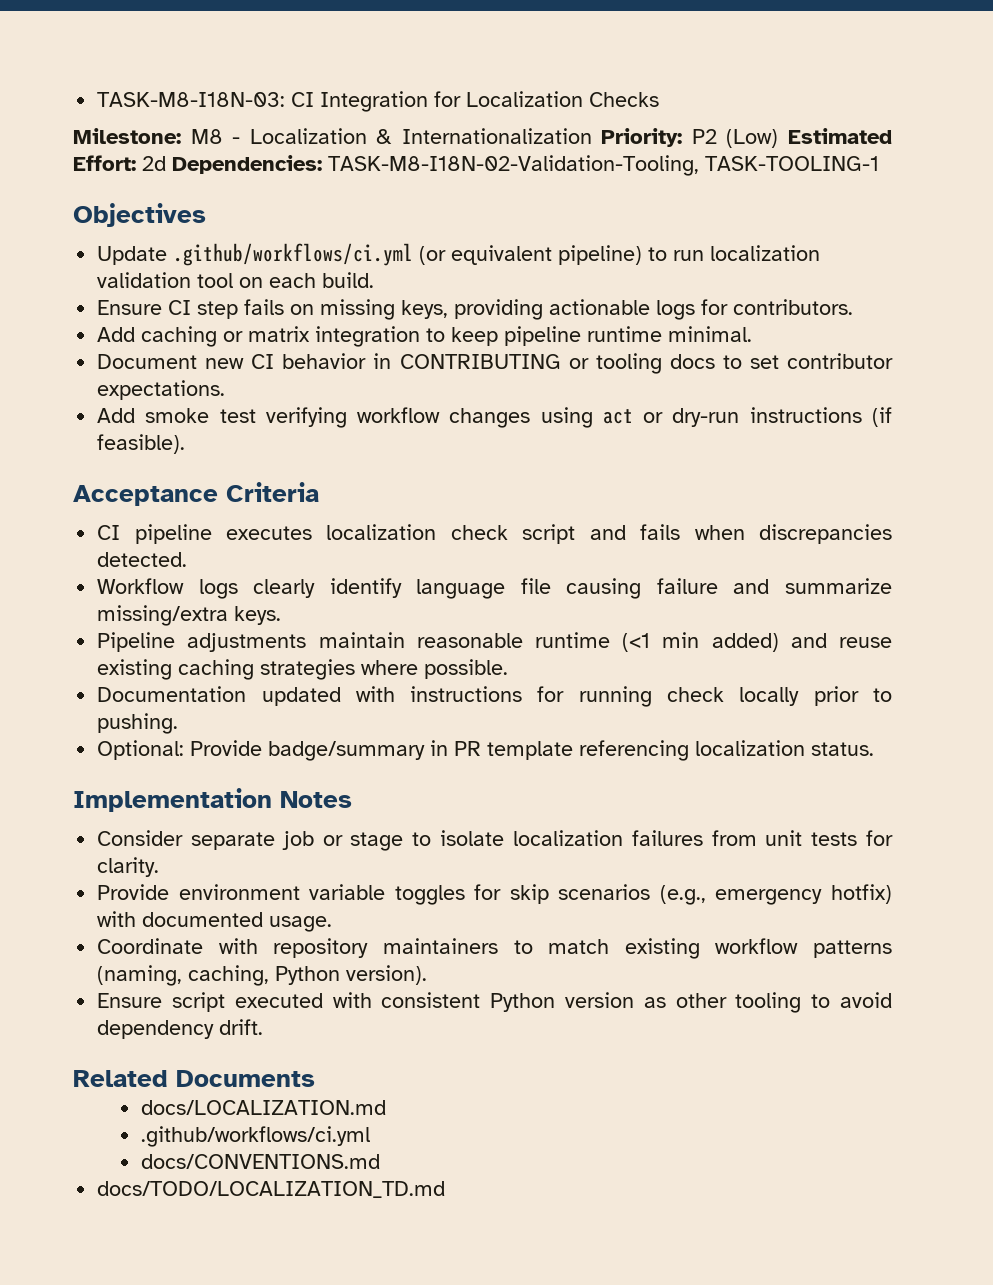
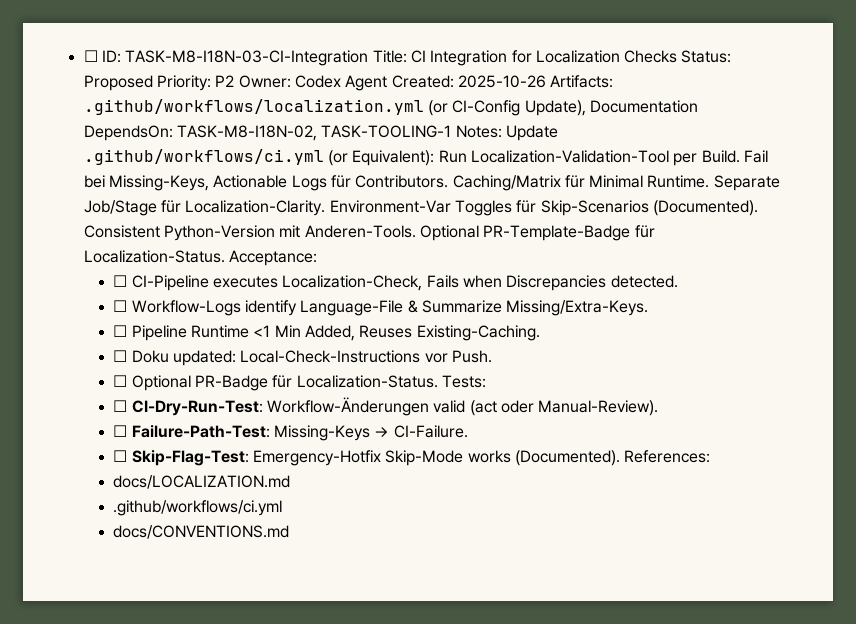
[97,92,286,107] TASK-M8-I18N-03: -> [83,50,407,66] ☐ ID: TASK-M8-I18N-03-CI-Integration Title:
[73,128,892,148] [73,155,699,176] // Milestone: M8 - Localization & Internationalization Priority: P2 (Low) Estimated Effort: 2d Dependencies: TASK-M8-I18N-02-Validation-Tooling, -> [681,50,732,63] [83,75,614,91] [83,99,698,116] [83,125,317,141] Status: Proposed Priority: P2 Owner: Codex Agent Created: 2025-10-26 Artifacts: .github/workflows/localization.yml (or CI-Config Update), Documentation DependsOn: TASK-M8-I18N-02,
[73,203,206,227] // Objectives // -> [455,125,502,138] Notes:
[451,245,821,265] [97,272,375,288] [97,299,854,320] [97,326,753,347] [97,353,894,374] [97,380,226,400] [97,407,892,428] [97,434,186,454] [73,482,319,506] [97,524,892,544] [97,552,188,567] [97,578,892,599] [97,605,282,626] [97,632,893,652] [97,659,509,680] [97,686,893,707] [97,713,179,734] [97,740,875,761] [73,788,352,812] [97,830,893,851] [97,857,160,877] [97,884,892,905] [97,911,333,932] [97,938,893,959] [97,965,428,986] [97,992,892,1013] [97,1019,264,1039] [73,1070,315,1087] equivalent pipeline) to run localization validation tool on each build. // Ensure CI step fails on missing keys, providing actionable logs for contributors. // Add caching or matrix integration to keep pipeline runtime minimal. // Document new CI behavior in CONTRIBUTING or tooling docs to set contributor expectations. // Add smoke test verifying workflow changes using act or dry-run instructions (if feasible). // Acceptance Criteria // CI pipeline executes localization check script and fails when discrepancies detected. // Workflow logs clearly identify language file causing failure and summarize missing/extra keys. // Pipeline adjustments maintain reasonable runtime (<1 min added) and reuse existing caching strategies where possible. // Documentation updated with instructions for running check locally prior to pushing. // Optional: Provide badge/summary in PR template referencing localization status. // Implementation Notes // Consider separate job or stage to isolate localization failures from unit tests for clarity. // Provide environment variable toggles for skip scenarios (e.g., emergency hotfix) with documented usage. // Coordinate with repository maintainers to match existing workflow patterns (naming, caching, Python version). // Ensure script executed with consistent Python version as other tooling to avoid dependency drift. // Related Documents -> [352,150,768,166] [83,175,780,191] [83,200,758,216] [83,225,655,241] [83,250,317,266] [113,275,678,291] [113,300,649,316] [113,325,540,341] [113,350,492,366] [113,375,486,391] [113,397,659,416] [113,425,468,441] [113,450,711,466] Equivalent): Run Localization-Validation-Tool per Build. Fail bei Missing-Keys, Actionable Logs für Contributors. Caching/Matrix für Minimal Runtime. Separate Job/Stage für Localization-Clarity. Environment-Var Toggles für Skip-Scenarios (Documented). Consistent Python-Version mit Anderen-Tools. Optional PR-Template-Badge für Localization-Status. Acceptance: // ☐ CI-Pipeline executes Localization-Check, Fails when Discrepancies detected. // ☐ Workflow-Logs identify Language-File & Summarize Missing/Extra-Keys. // ☐ Pipeline Runtime <1 Min Added, Reuses Existing-Caching. // ☐ Doku updated: Local-Check-Instructions vor Push. // ☐ Optional PR-Badge für Localization-Status. Tests: // ☐ CI-Dry-Run-Test: Workflow-Änderungen valid (act oder Manual-Review). // ☐ Failure-Path-Test: Missing-Keys → CI-Failure. // ☐ Skip-Flag-Test: Emergency-Hotfix Skip-Mode works (Documented). References:
[97,1181,446,1198] // docs/TODO/LOCALIZATION_TD.md -> (290, 532) none

